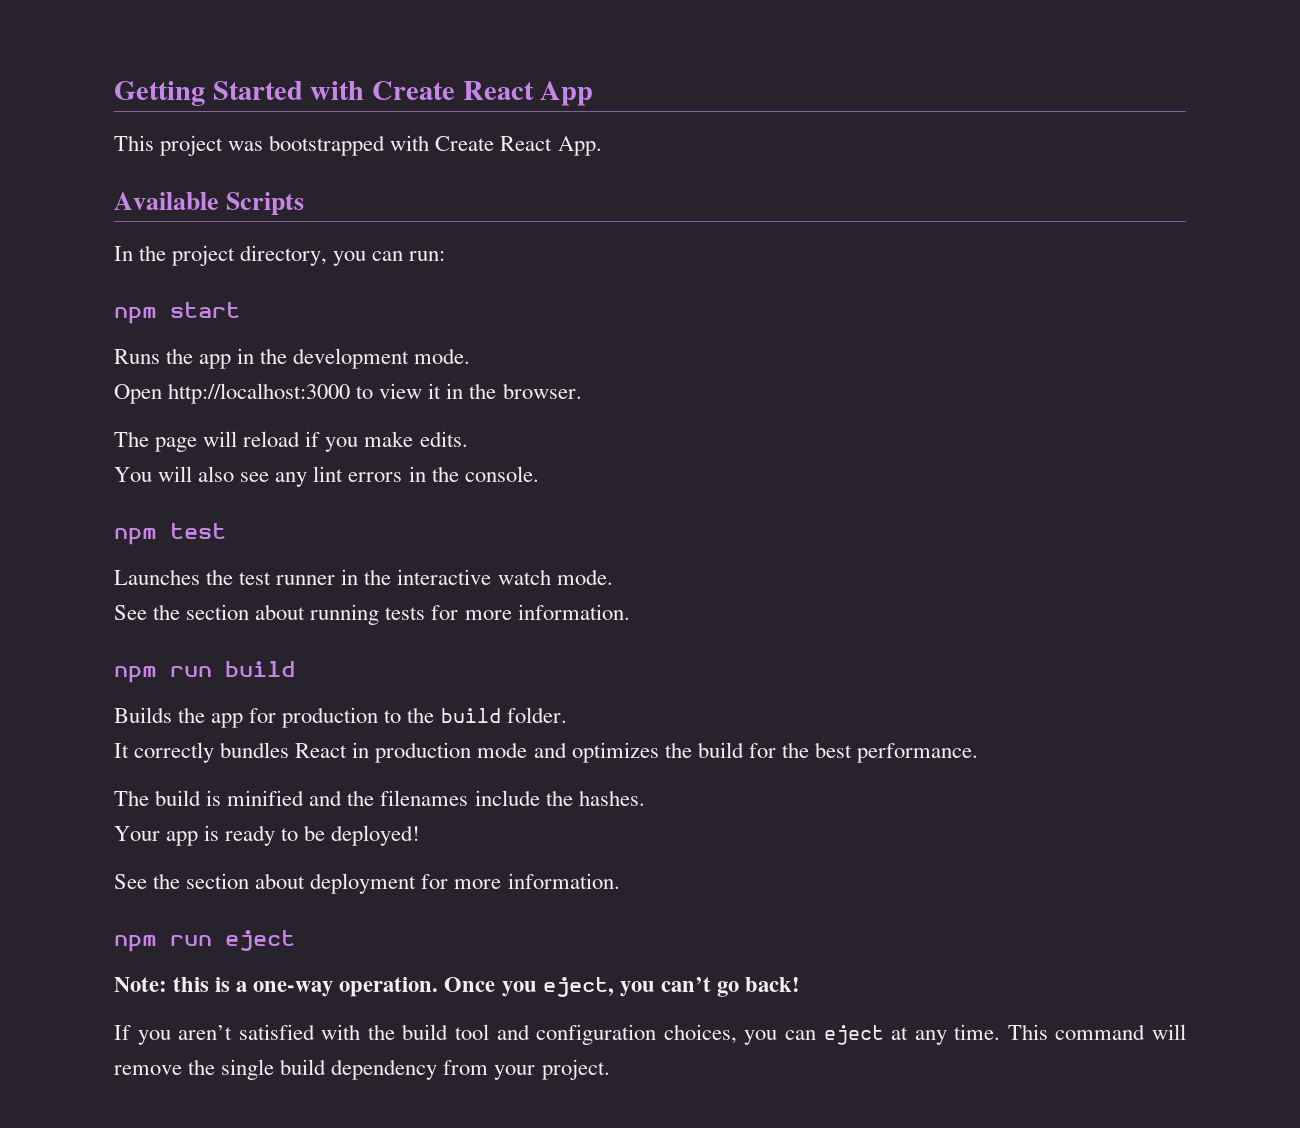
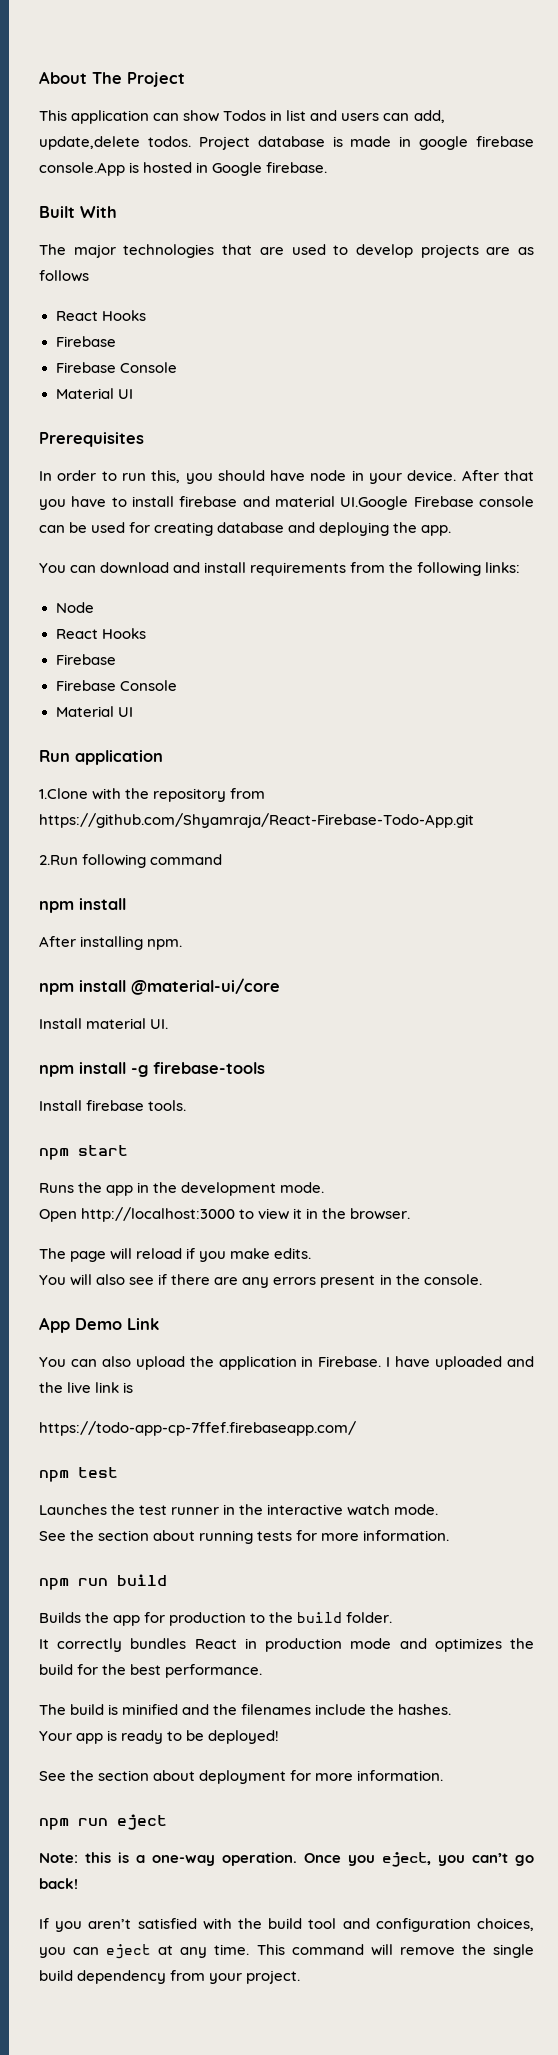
[114,81,594,106] [114,135,602,156] [114,192,305,215] [114,245,446,266] Getting Started with Create React App // This project was bootstrapped with Create React App. // Available Scripts // In the project directory, you can run: -> [39,71,185,87] [39,110,445,124] [39,136,534,150] [39,162,328,176] [39,206,117,218] [39,244,534,258] [39,270,89,282] [55,310,146,321] [55,336,116,347] [55,362,177,373] [55,388,133,399] [39,432,144,447] [39,470,535,484] [39,496,534,510] [39,522,452,536] [39,562,521,576] [55,602,94,613] [55,628,146,639] [55,654,116,665] [55,680,177,691] [55,706,133,717] [39,750,163,765] [39,788,266,802] [39,813,474,828] [39,854,223,868] [39,898,126,913] [39,936,183,950] [39,978,280,995] [39,1018,169,1029] [39,1062,265,1077] [39,1100,187,1111] About The Project // This application can show Todos in list and users can add, update,delete todos. Project database is made in google firebase console.App is hosted in Google firebase. // Built With // The major technologies that are used to develop projects are as follows // React Hooks // Firebase // Firebase Console // Material UI // Prerequisites // In order to run this, you should have node in your device. After that you have to install firebase and material UI.Google Firebase console can be used for creating database and deploying the app. // You can download and install requirements from the following links: // Node // React Hooks // Firebase // Firebase Console // Material UI // Run application // 1.Clone with the repository from https://github.com/Shyamraja/React-Firebase-Todo-App.git // 2.Run following command // npm install // After installing npm. // npm install @material-ui/core // Install material UI. // npm install -g firebase-tools // Install firebase tools.
[275,466,539,487] any lint errors in the console. -> [158,1274,482,1288] [39,1317,159,1333] [39,1356,535,1370] [39,1382,134,1393] [39,1421,356,1436] if there are any errors present in the console. // App Demo Link // You can also upload the application in Firebase. I have uploaded and the live link is // https://todo-app-cp-7ffef.firebaseapp.com/

